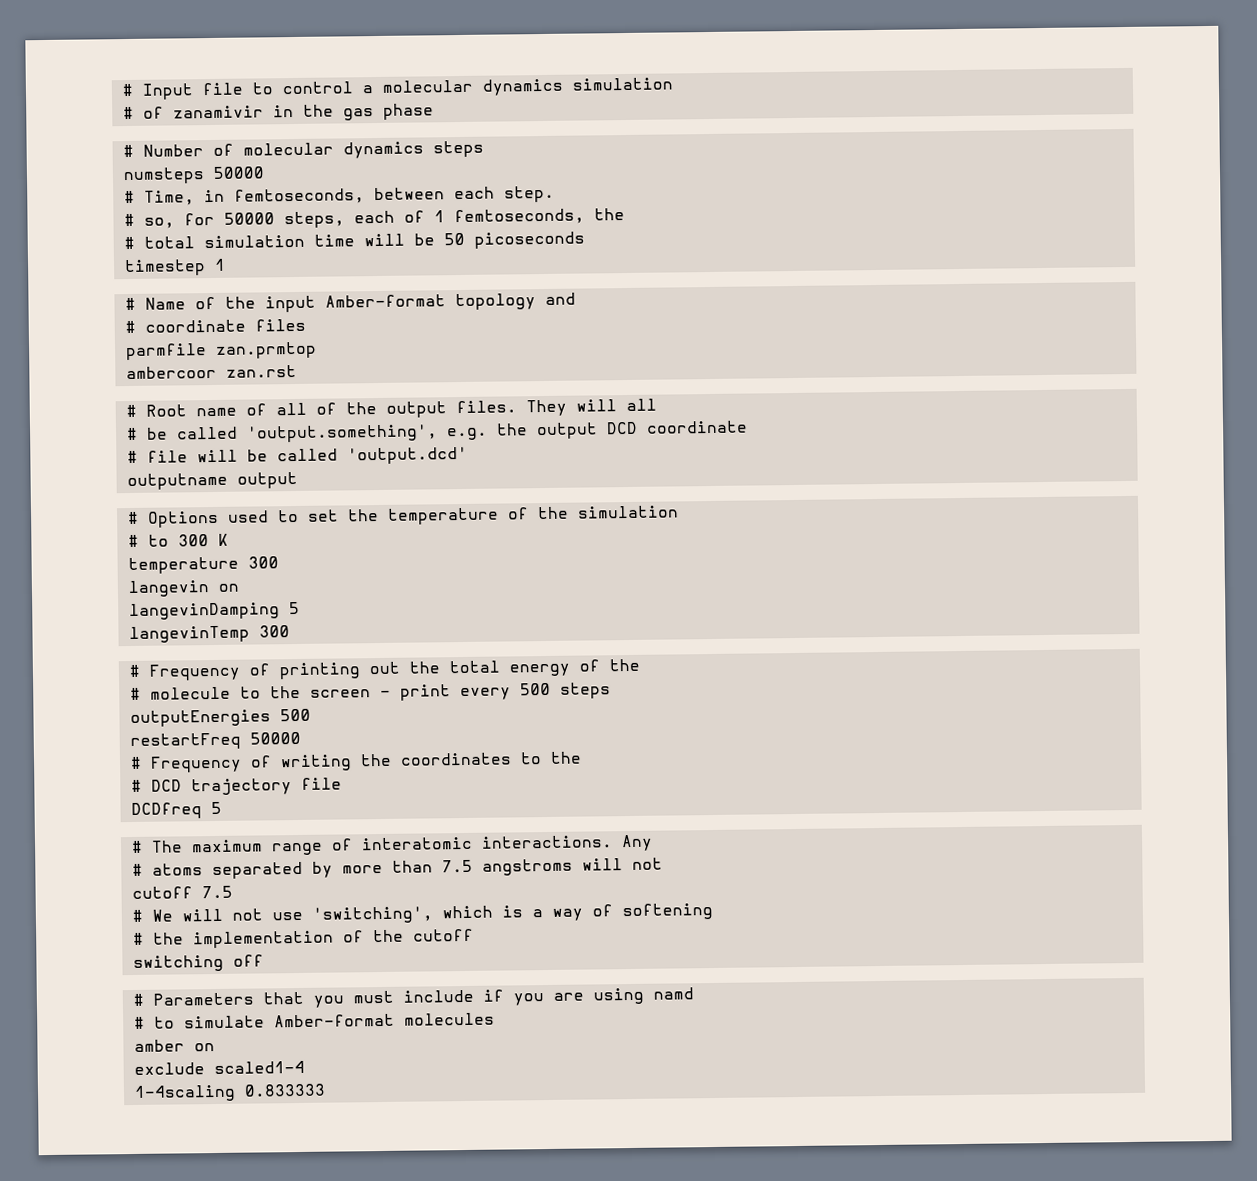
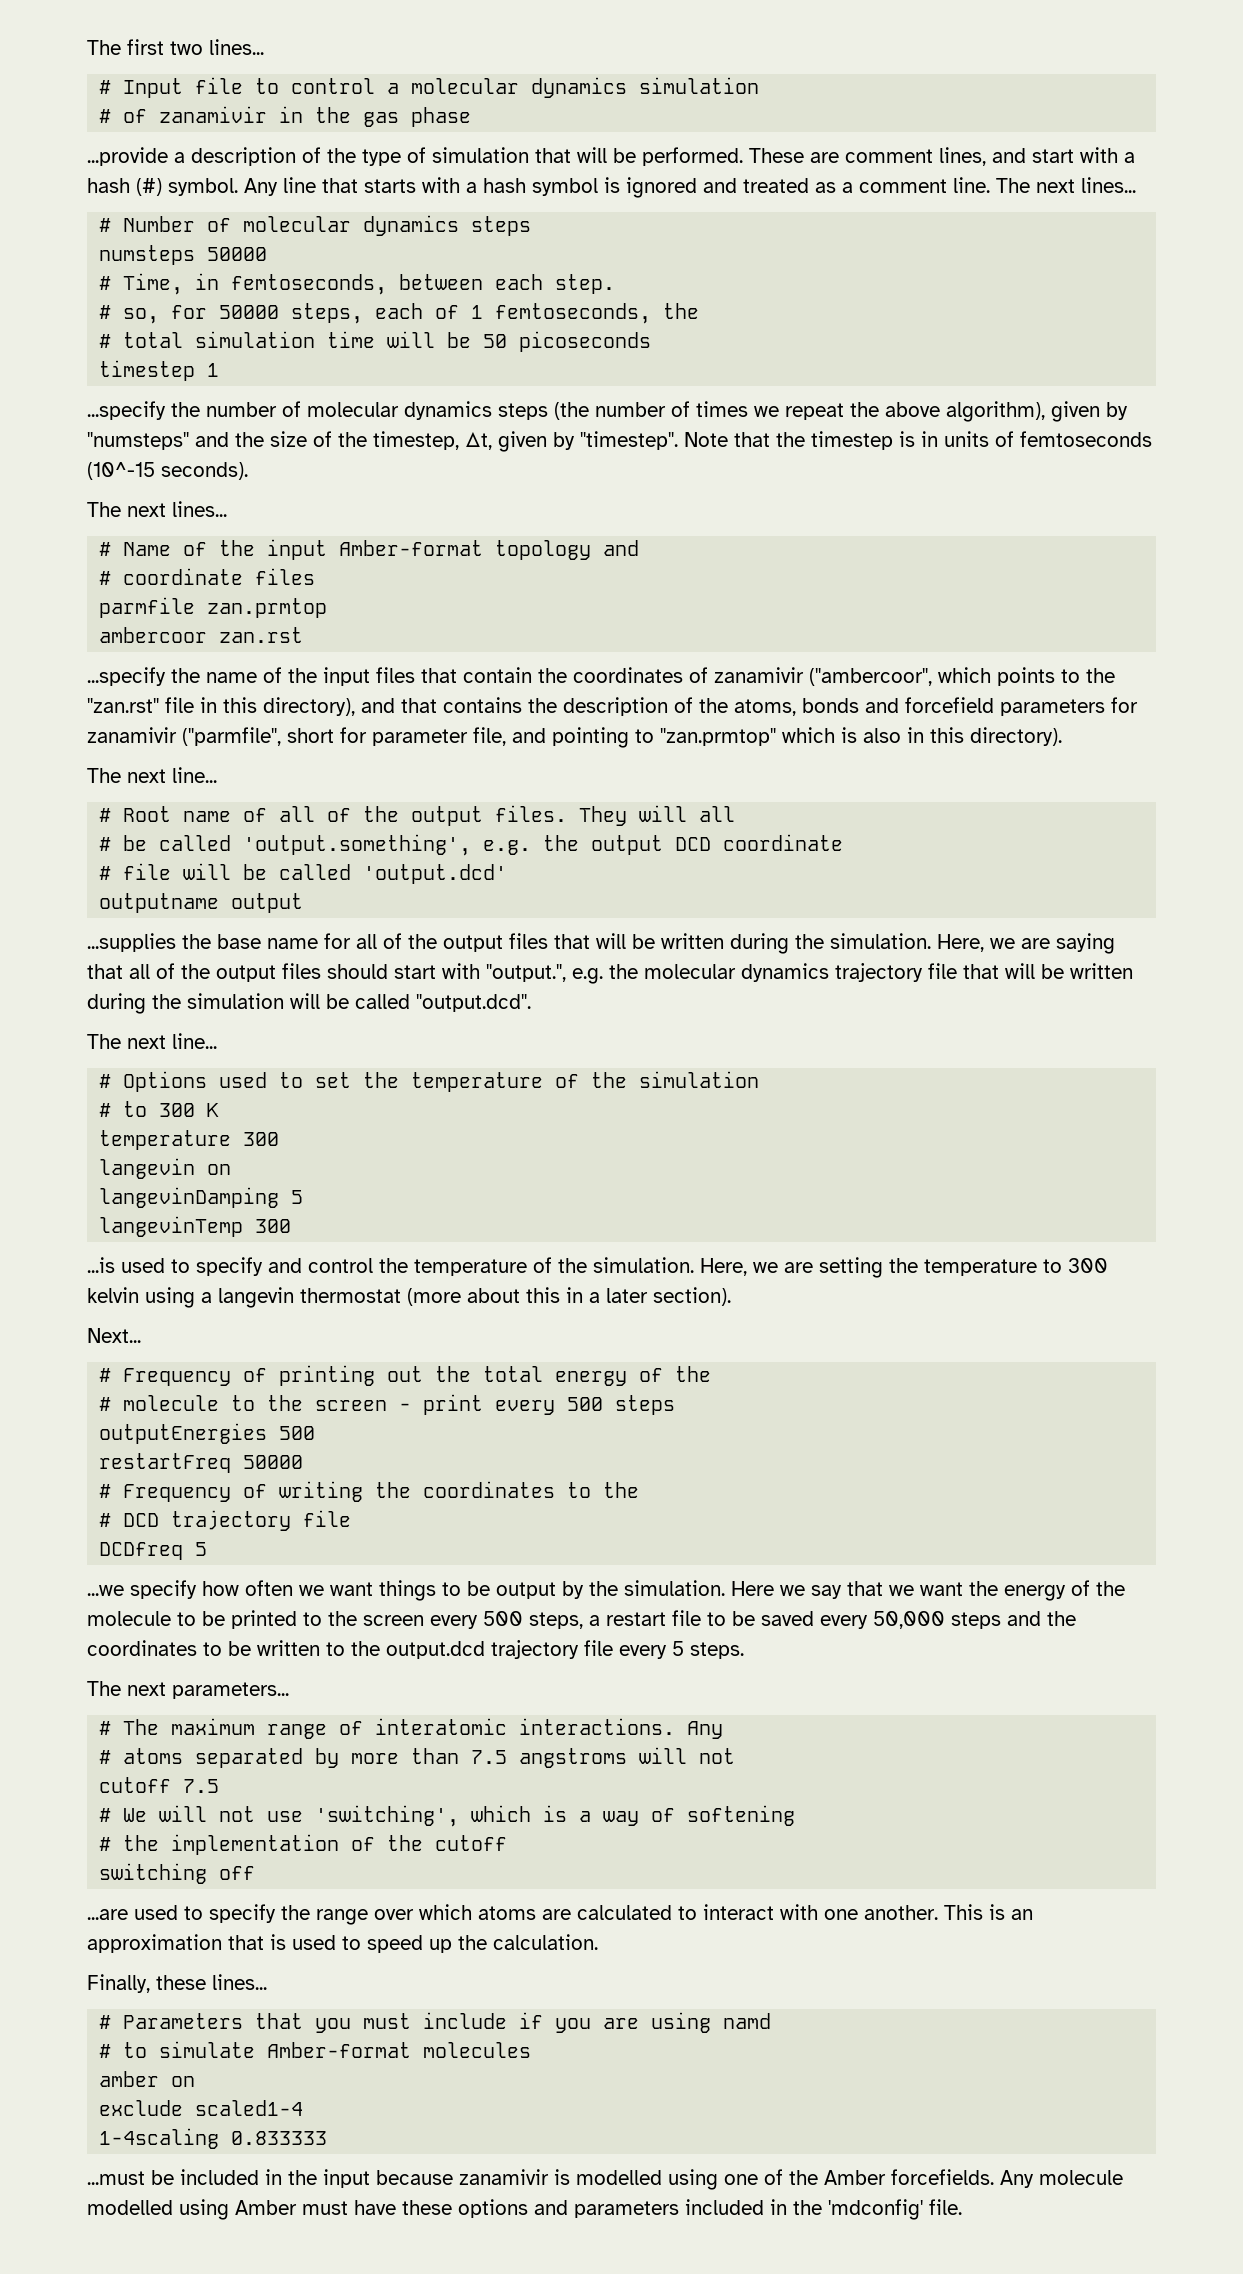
(121, 90) none -> [87,39,264,55] The first two lines... //
(434, 111) none -> [87,147,1135,166] [87,177,1136,198] // ...provide a description of the type of simulation that will be performed. These are comment lines, and start with a hash (#) symbol. Any line that starts with a hash symbol is ignored and treated as a comment line. The next lines...
(226, 264) none -> [87,401,1128,422] [87,431,1152,452] [87,462,248,480] [87,501,227,517] // ...specify the number of molecular dynamics steps (the number of times we repeat the above algorithm), given by "numsteps" and the size of the timestep, Δt, given by "timestep". Note that the timestep is in units of femtoseconds (10^-15 seconds). // The next lines...
(297, 371) none -> [87,667,1115,686] [87,697,1138,716] [87,727,1062,748] [87,767,217,783] // ...specify the name of the input files that contain the coordinates of zanamivir ("ambercoor", which points to the "zan.rst" file in this directory), and that contains the description of the atoms, bonds and forcefield parameters for zanamivir ("parmfile", short for parameter file, and pointing to "zan.prmtop" which is also in this directory). // The next line...
(298, 480) none -> [87,933,1115,954] [87,963,1133,984] [87,993,531,1014] [87,1033,217,1049] // ...supplies the base name for all of the output files that will be written during the simulation. Here, we are saying that all of the output files should start with "output.", e.g. the molecular dynamics trajectory file that will be written during the simulation will be called "output.dcd". // The next line...
(290, 631) none -> [87,1257,1108,1278] [87,1287,731,1308] [87,1328,141,1343] // ...is used to specify and control the temperature of the simulation. Here, we are setting the temperature to 300 kelvin using a langevin thermostat (more about this in a later section). // Next...
(222, 808) none -> [87,1580,1125,1601] [87,1610,1076,1629] [87,1640,744,1659] [87,1681,289,1699] // ...we specify how often we want things to be output by the simulation. Here we say that we want the energy of the molecule to be printed to the screen every 500 steps, a restart file to be saved every 50,000 steps and the coordinates to be written to the output.dcd trajectory file every 5 steps. // The next parameters...
(264, 960) none -> [87,1904,1033,1925] [87,1934,598,1953] [87,1974,267,1993] // ...are used to specify the range over which atoms are calculated to interact with one another. This is an approximation that is used to speed up the calculation. // Finally, these lines...
(326, 1090) none -> [87,2169,1123,2190] [87,2199,962,2220] // ...must be included in the input because zanamivir is modelled using one of the Amber forcefields. Any molecule modelled using Amber must have these options and parameters included in the 'mdconfig' file.

